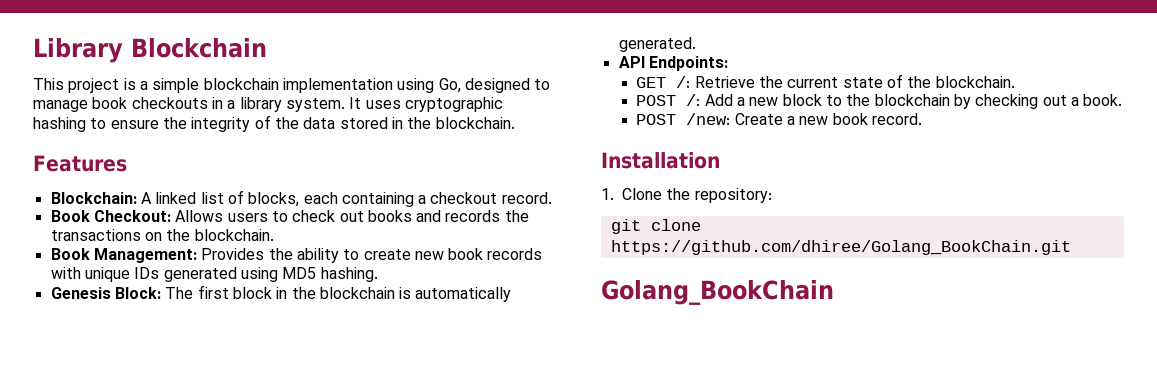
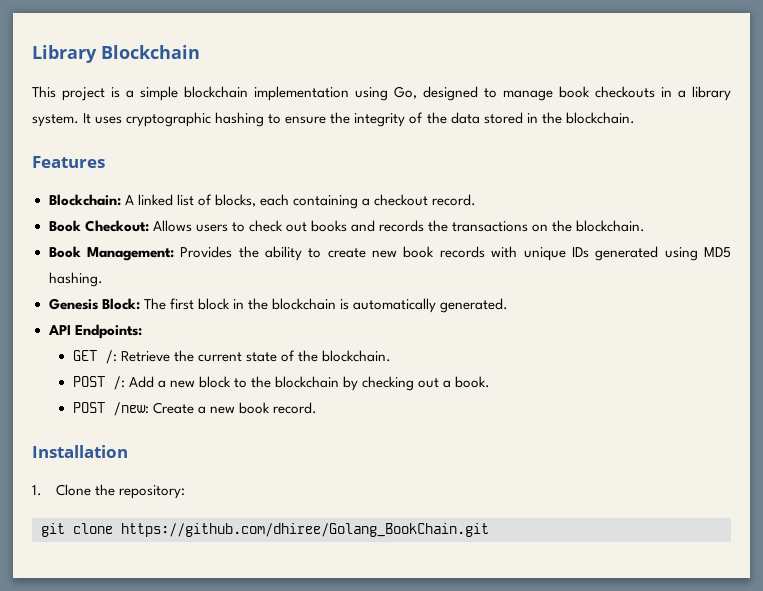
[601,280,834,305] // Golang_BookChain -> (489, 530) none

